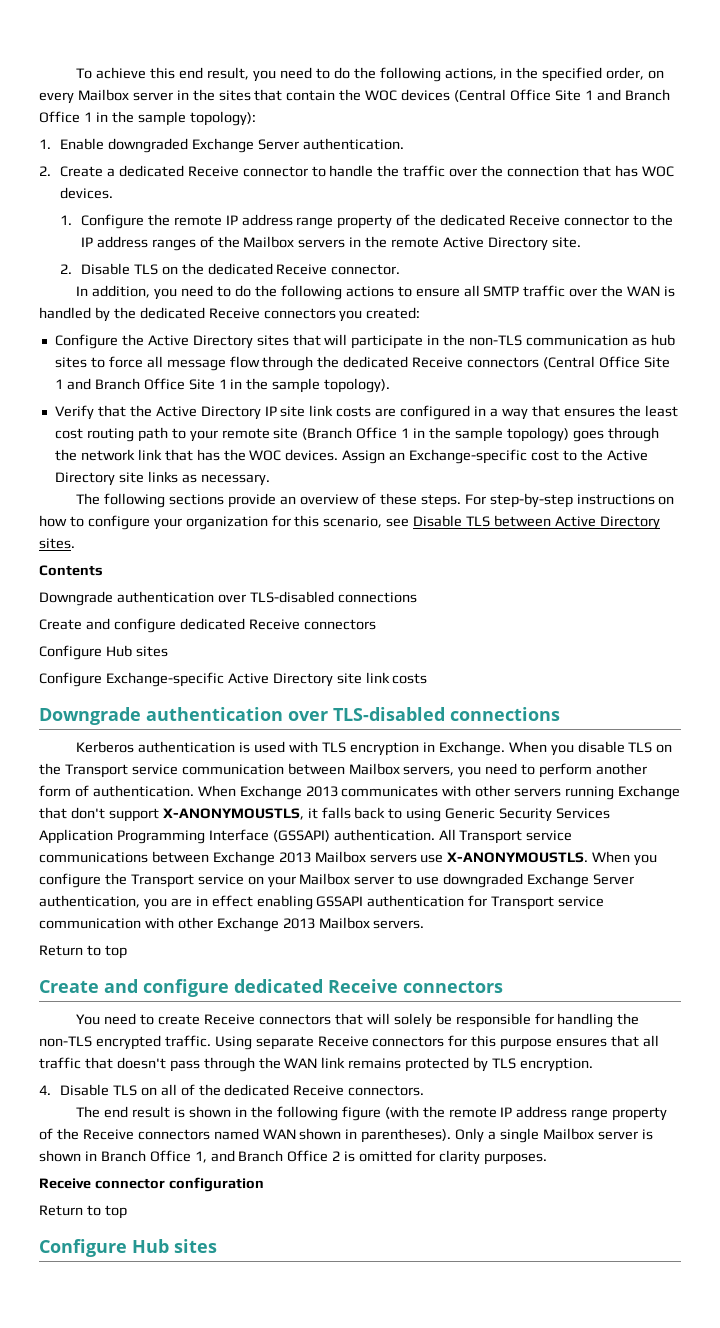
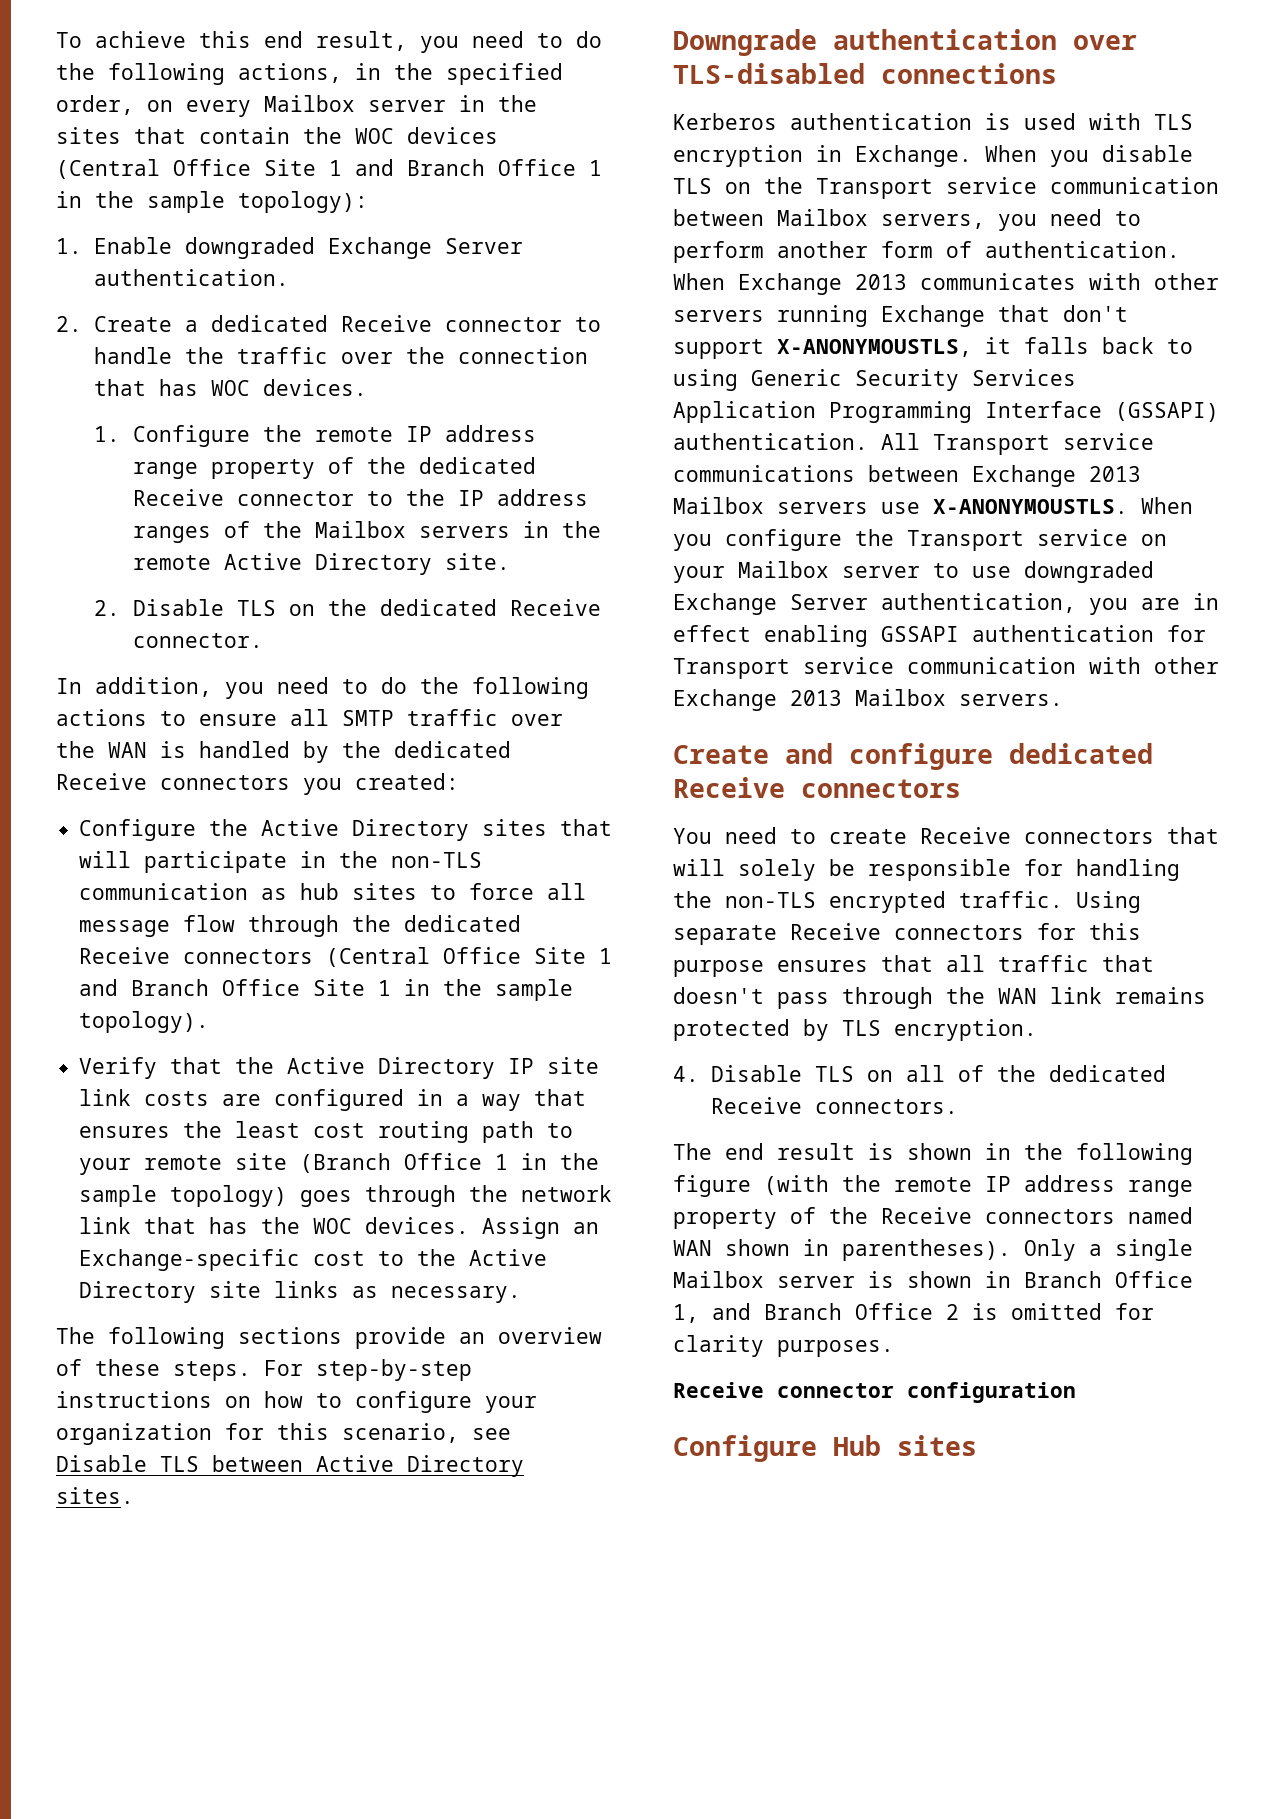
[39,565,103,576] [39,591,417,606] [39,618,376,633] [39,645,168,660] [39,672,428,687] // Contents // Downgrade authentication over TLS-disabled connections // Create and configure dedicated Receive connectors // Configure Hub sites // Configure Exchange-specific Active Directory site link costs -> (134, 1495) none
[39,945,127,959] // Return to top -> (1063, 700) none
[39,1205,127,1219] // Return to top -> (1076, 1392) none

